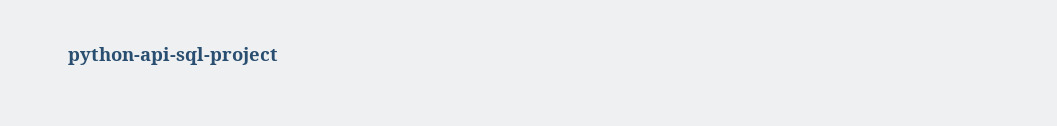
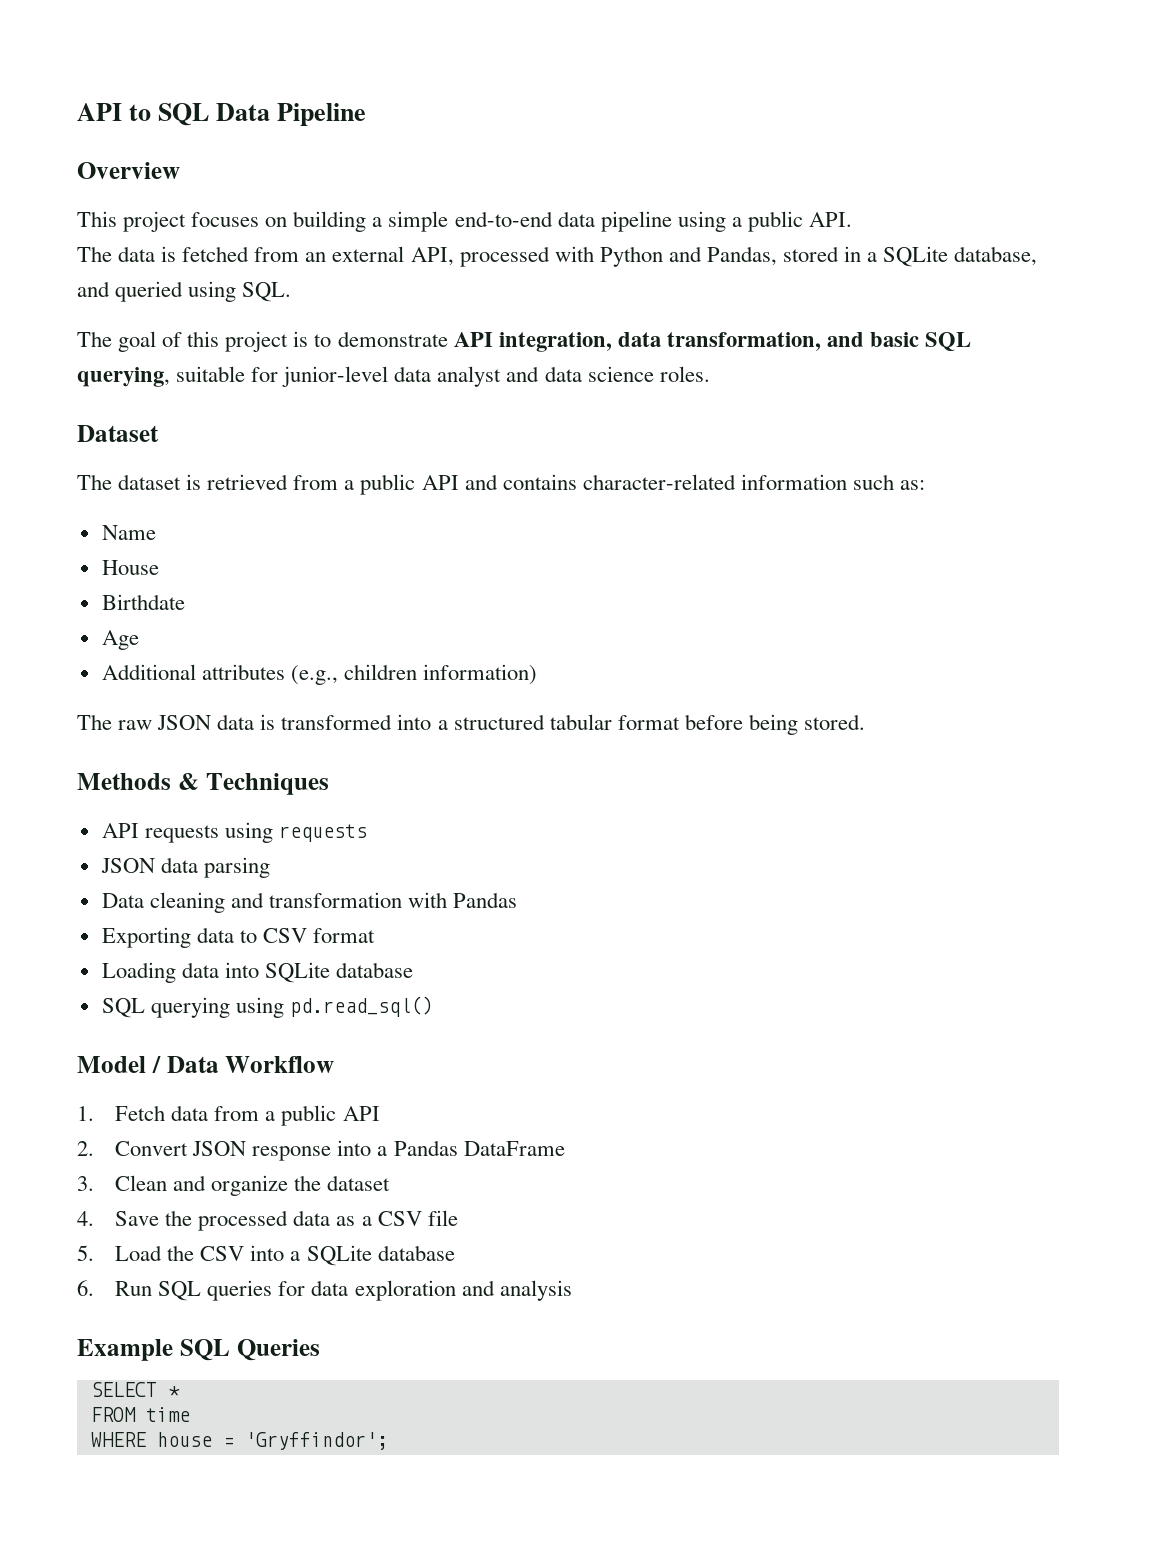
[68,47,278,65] python-api-sql-project -> [77,103,367,126] [77,162,180,179] [77,211,852,232] [77,246,1038,267] [77,281,292,302] [77,331,972,352] [77,366,710,387] [77,425,159,442] [77,474,925,495] [101,525,156,540] [101,560,159,575] [101,594,185,610] [101,630,139,650] [101,664,538,685] [77,714,865,735] [77,773,329,795] [101,822,367,843] [100,857,270,878] [101,892,518,913] [101,927,376,948] [101,962,414,983] [101,996,433,1018] [77,1056,335,1073] [77,1105,380,1126] [77,1140,565,1161] [77,1175,391,1196] [77,1210,458,1231] [77,1245,455,1266] [77,1280,572,1301] [77,1339,320,1361] [90,1382,180,1397] [90,1407,190,1422] [90,1432,388,1450] API to SQL Data Pipeline // Overview // This project focuses on building a simple end-to-end data pipeline using a public API. // The data is fetched from an external API, processed with Python and Pandas, stored in a SQLite database, and queried using SQL. // The goal of this project is to demonstrate API integration, data transformation, and basic SQL querying, suitable for junior-level data analyst and data science roles. // Dataset // The dataset is retrieved from a public API and contains character-related information such as: // Name // House // Birthdate // Age // Additional attributes (e.g., children information) // The raw JSON data is transformed into a structured tabular format before being stored. // Methods & Techniques // API requests using requests // JSON data parsing // Data cleaning and transformation with Pandas // Exporting data to CSV format // Loading data into SQLite database // SQL querying using pd.read_sql() // Model / Data Workflow // 1. Fetch data from a public API // 2. Convert JSON response into a Pandas DataFrame // 3. Clean and organize the dataset // 4. Save the processed data as a CSV file // 5. Load the CSV into a SQLite database // 6. Run SQL queries for data exploration and analysis // Example SQL Queries // SELECT * // FROM time // WHERE house = 'Gryffindor';

